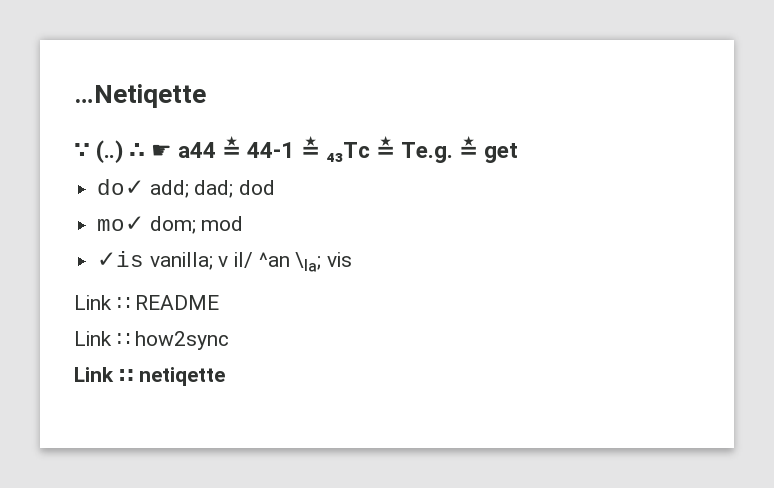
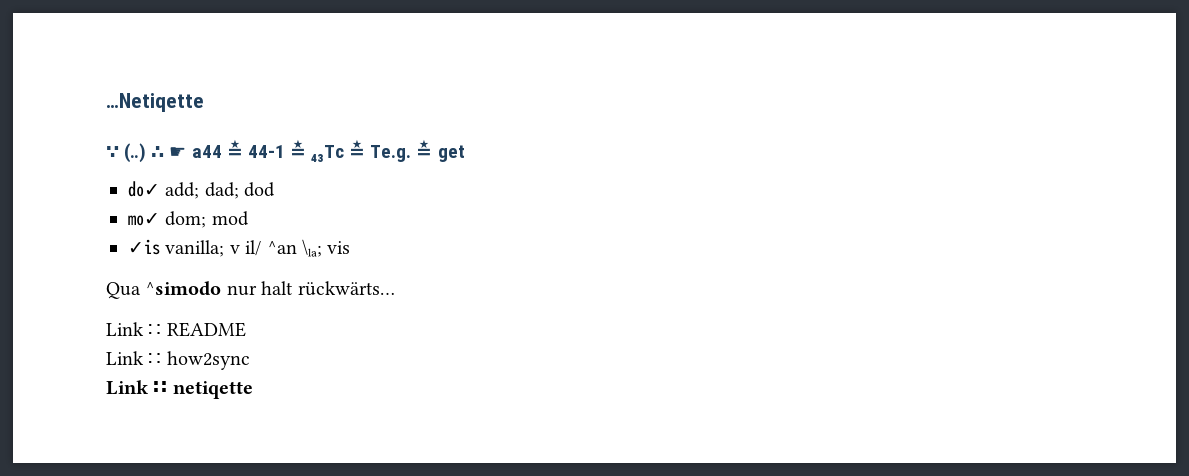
(353, 259) none -> [106,281,395,299] // Qua ^simodo nur halt rückwärts…

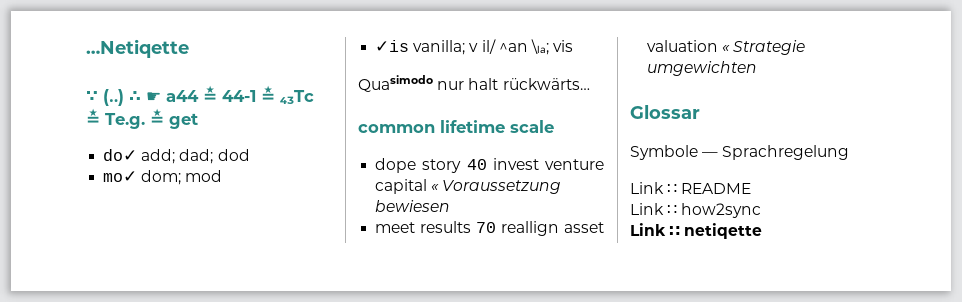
[106,281,222,299] Qua ^simodo -> [358,75,433,92] Quasimodo
(395, 288) none -> [358,120,554,133] [375,158,604,173] [375,179,562,194] [375,200,451,212] [375,221,604,236] [647,40,806,55] [647,61,758,76] [630,105,700,119] [630,145,850,160] // common lifetime scale // dope story 40 invest venture capital « Voraussetzung bewiesen // meet results 70 reallign asset valuation « Strategie umgewichten // Glossar // Symbole — Sprachregelung

